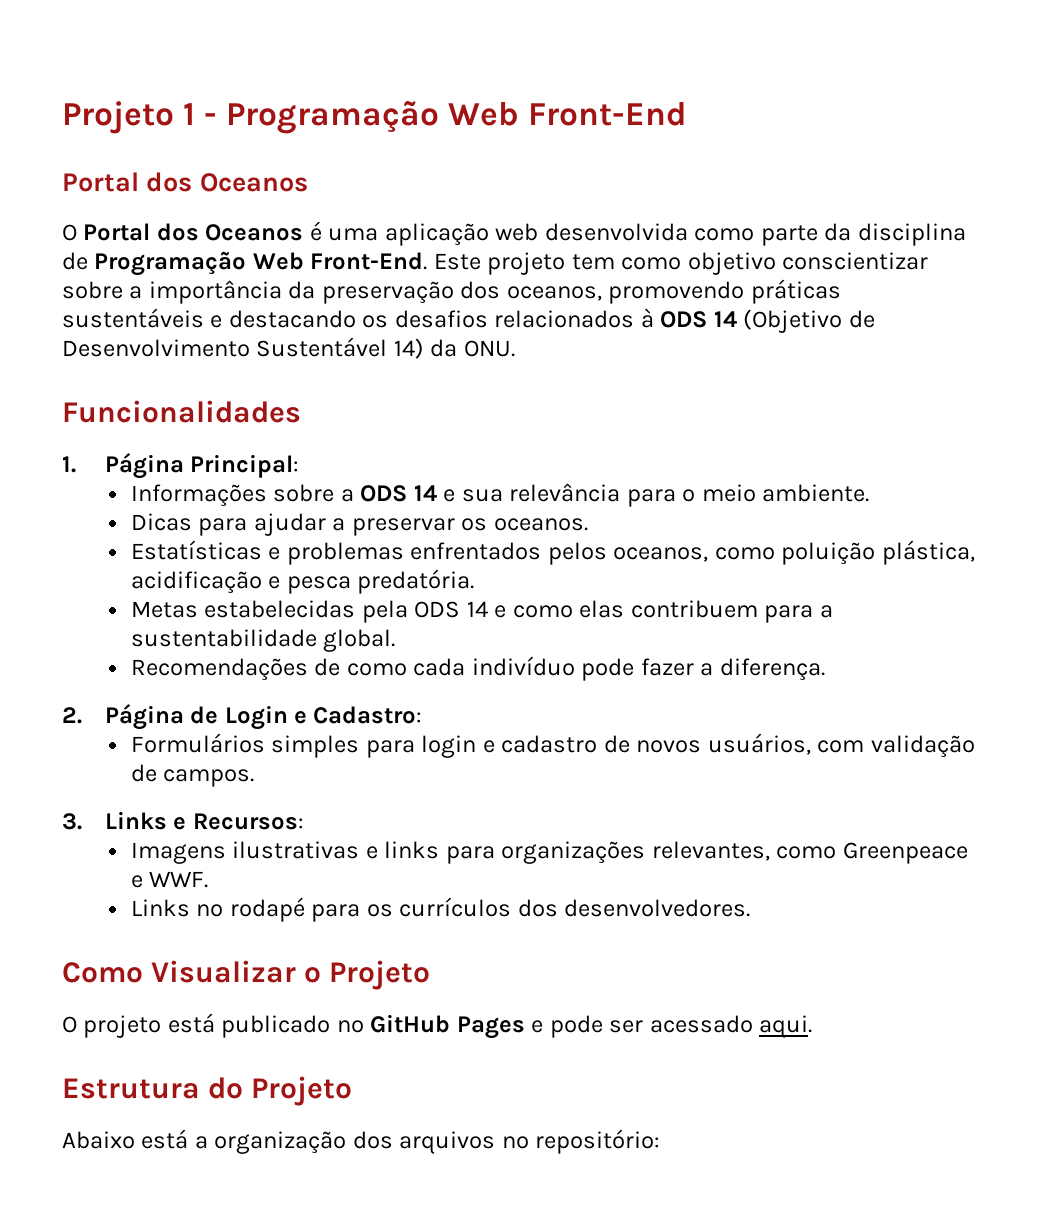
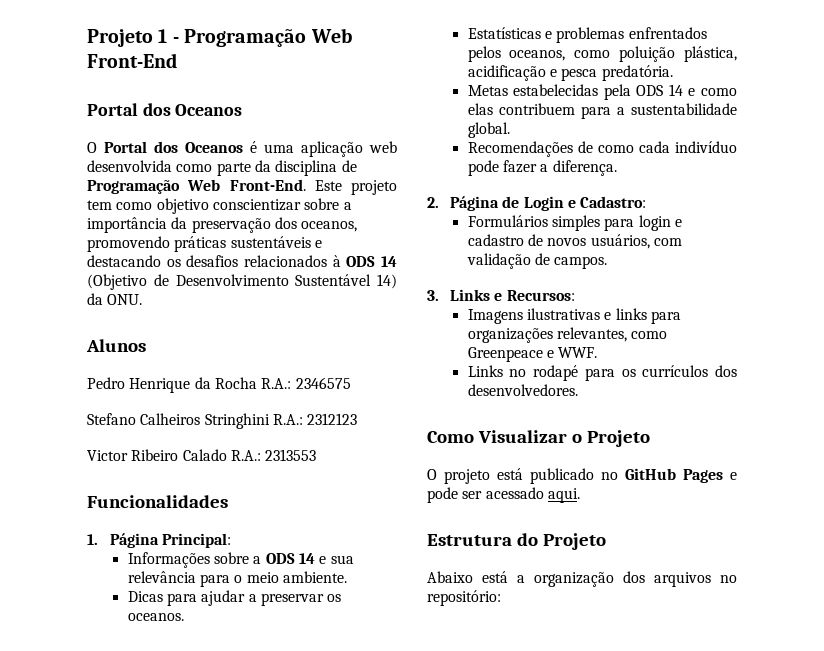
(515, 348) none -> [86,339,146,352] [87,377,351,393] [87,413,358,429] [87,449,317,461] // Alunos // Pedro Henrique da Rocha R.A.: 2346575 // Stefano Calheiros Stringhini R.A.: 2312123 // Victor Ribeiro Calado R.A.: 2313553

